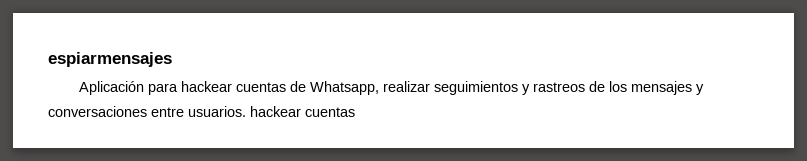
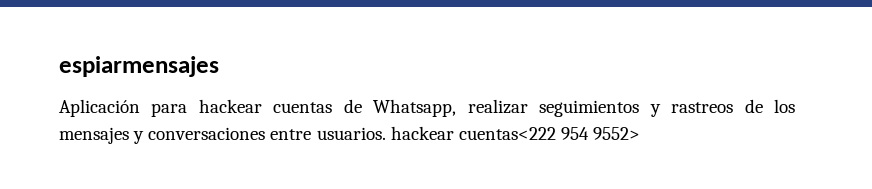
[305,107,355,117] cuentas -> [458,127,641,140] cuentas<222 954 9552>

